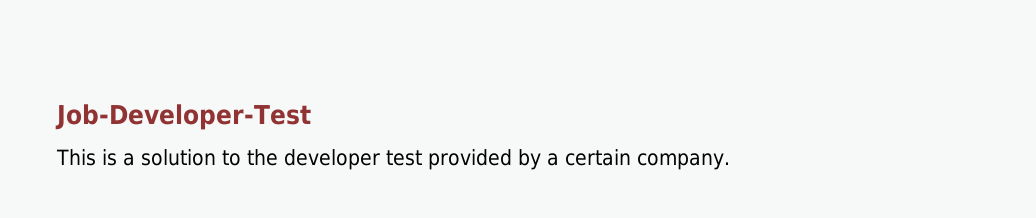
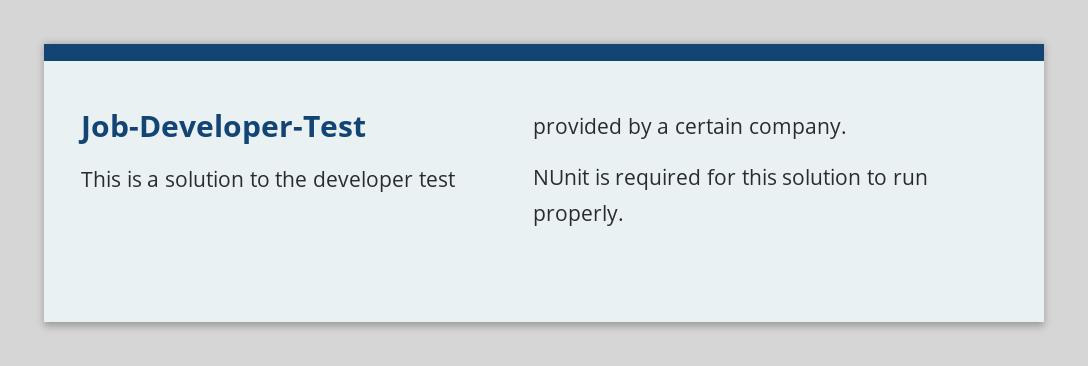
(730, 161) none -> [533,168,928,190] [533,205,624,226] // NUnit is required for this solution to run properly.

